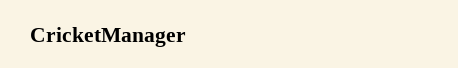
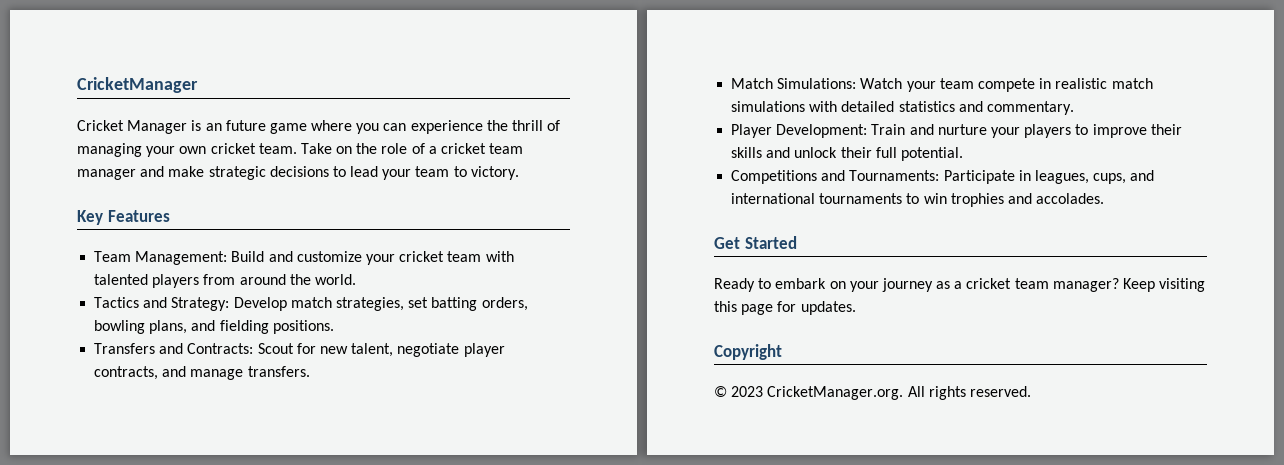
(186, 37) none -> [77,120,561,134] [77,143,524,157] [77,166,519,180] [77,210,170,225] [94,251,514,265] [94,274,356,288] [94,297,528,311] [94,320,334,334] [94,343,505,357] [94,366,310,380] [731,78,1153,92] [731,101,1074,115] [731,124,1182,138] [731,147,963,161] [731,170,1155,184] [731,193,1105,207] [714,236,797,249] [714,278,1206,292] [714,301,856,315] [714,344,782,360] [714,386,1031,400] // Cricket Manager is an future game where you can experience the thrill of managing your own cricket team. Take on the role of a cricket team manager and make strategic decisions to lead your team to victory. // Key Features // Team Management: Build and customize your cricket team with talented players from around the world. // Tactics and Strategy: Develop match strategies, set batting orders, bowling plans, and fielding positions. // Transfers and Contracts: Scout for new talent, negotiate player contracts, and manage transfers. // Match Simulations: Watch your team compete in realistic match simulations with detailed statistics and commentary. // Player Development: Train and nurture your players to improve their skills and unlock their full potential. // Competitions and Tournaments: Participate in leagues, cups, and international tournaments to win trophies and accolades. // Get Started // Ready to embark on your journey as a cricket team manager? Keep visiting this page for updates. // Copyright // © 2023 CricketManager.org. All rights reserved.

